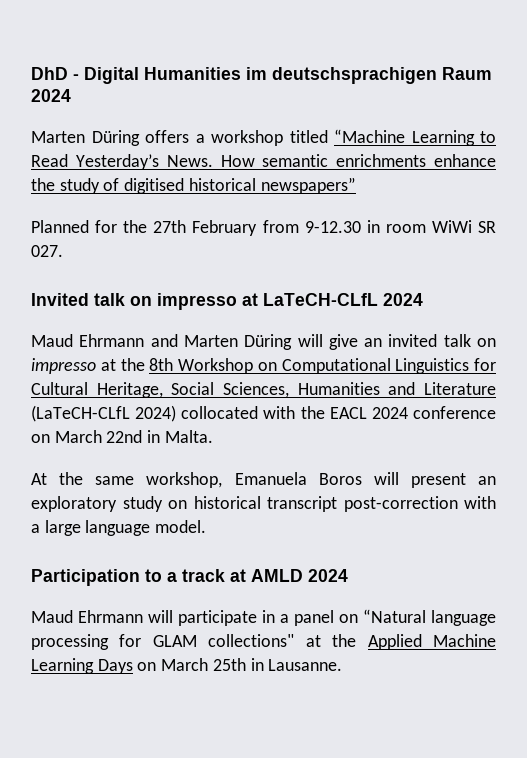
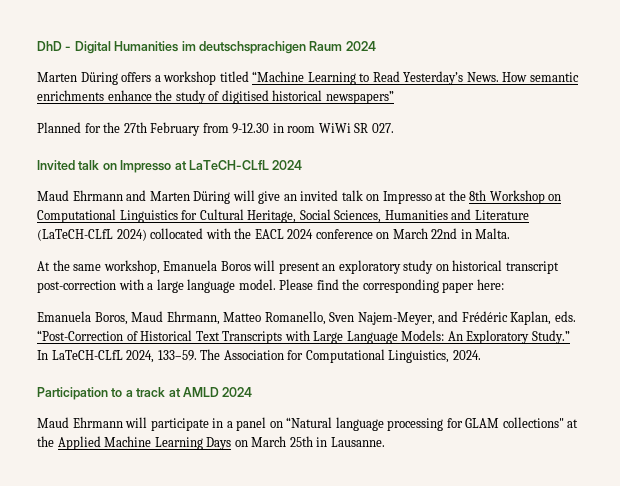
[157,293,237,310] impresso -> [120,160,172,173] Impresso
[31,358,96,374] impresso -> [382,191,432,204] Impresso
(207, 526) none -> [279,279,504,293] [37,311,576,325] [37,330,570,344] [37,349,481,363] Please find the corresponding paper here: // Emanuela Boros, Maud Ehrmann, Matteo Romanello, Sven Najem-Meyer, and Frédéric Kaplan, eds. “Post-Correction of Historical Text Transcripts with Large Language Models: An Exploratory Study.” In LaTeCH-CLfL 2024, 133–59. The Association for Computational Linguistics, 2024.

